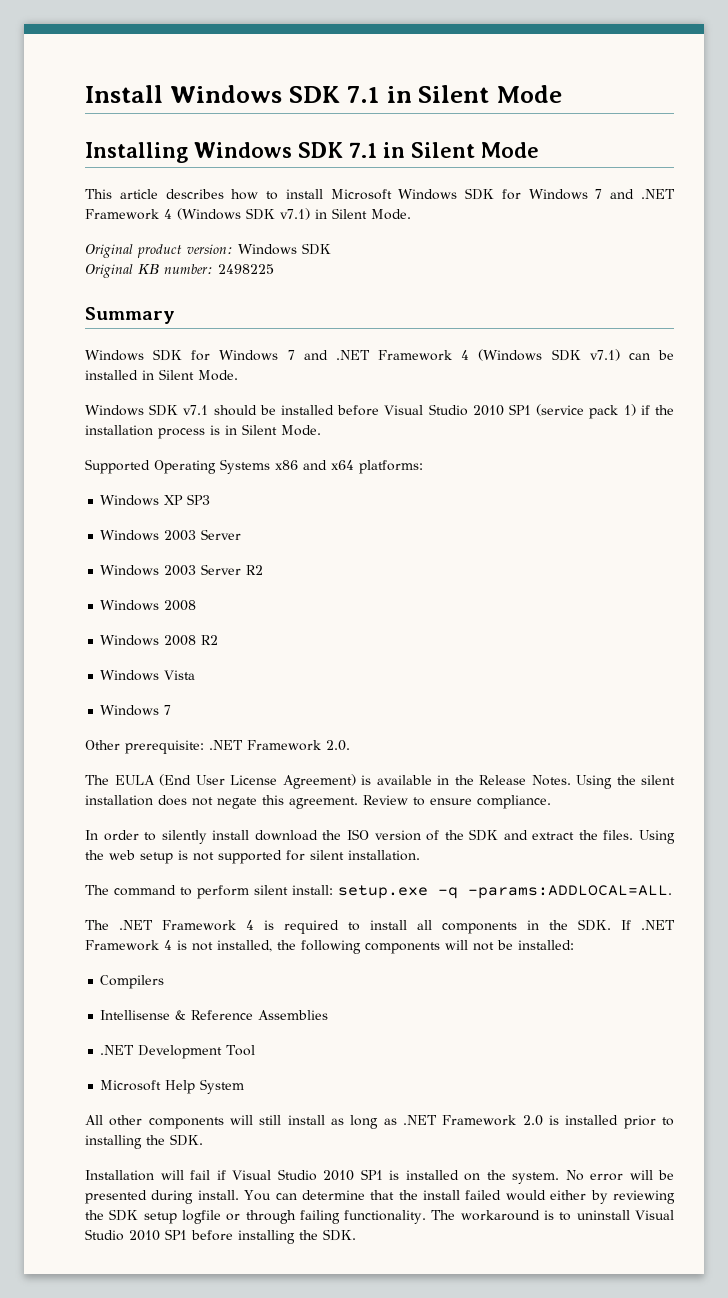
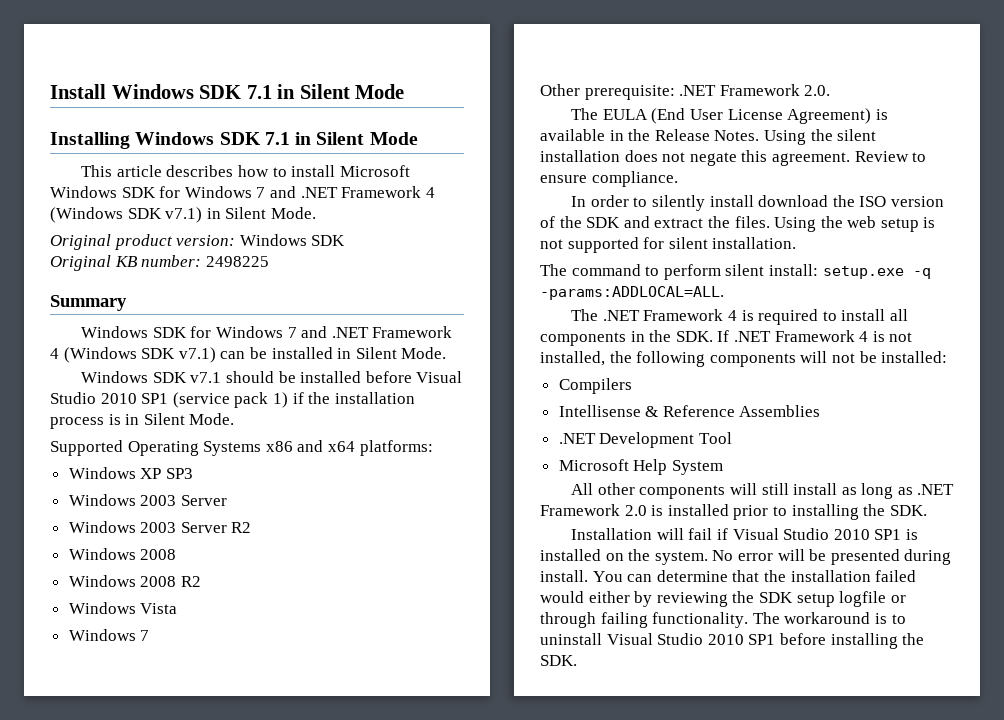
[423,1190,461,1200] install -> [790,570,871,582] installation

